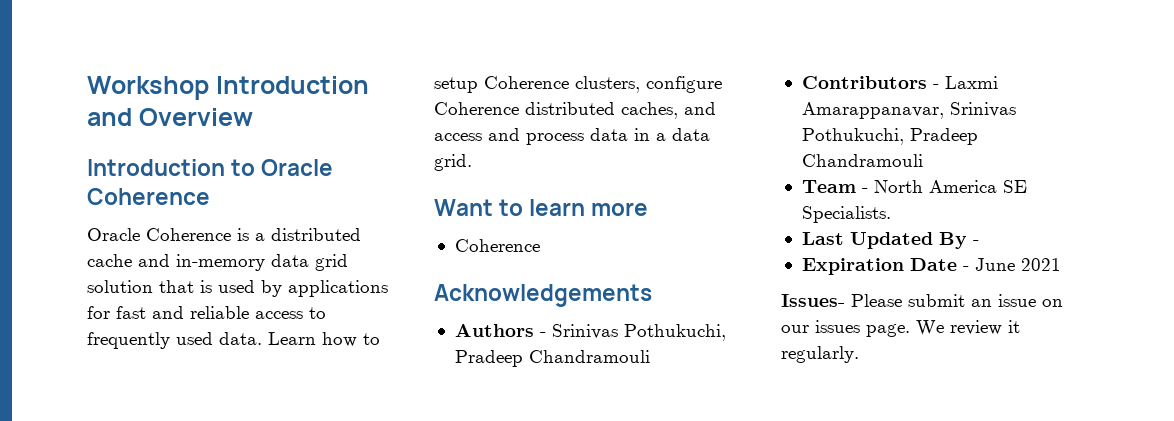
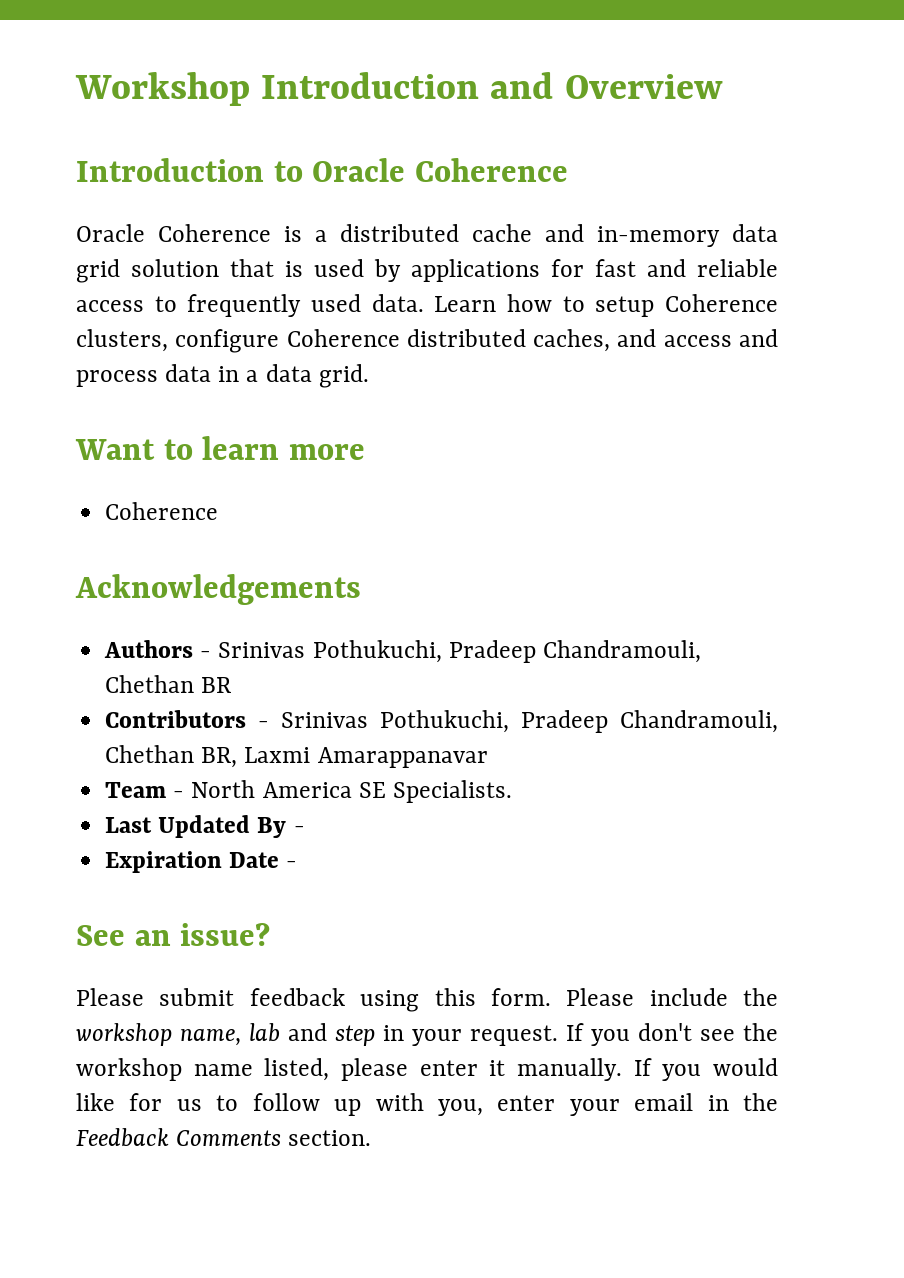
[528,350,650,363] Chandramouli -> [542,640,701,663] [105,675,232,693] Chandramouli, Chethan BR
[944,76,998,89] [801,102,1016,119] [801,128,978,145] [801,154,923,167] Laxmi Amarappanavar, Srinivas Pothukuchi, Pradeep Chandramouli -> [281,710,779,733] [105,745,488,768] Srinivas Pothukuchi, Pradeep Chandramouli, Chethan BR, Laxmi Amarappanavar
[974,258,1061,271] [781,294,1063,307] [781,320,1020,337] [781,346,859,363] June 2021 // Issues- Please submit an issue on our issues page. We review it regularly. -> [76,923,271,946] [76,988,778,1012] [76,1023,778,1046] [76,1058,778,1081] [76,1093,778,1116] [76,1128,372,1147] // See an issue? // Please submit feedback using this form. Please include the workshop name, lab and step in your request. If you don't see the workshop name listed, please enter it manually. If you would like for us to follow up with you, enter your email in the Feedback Comments section.

